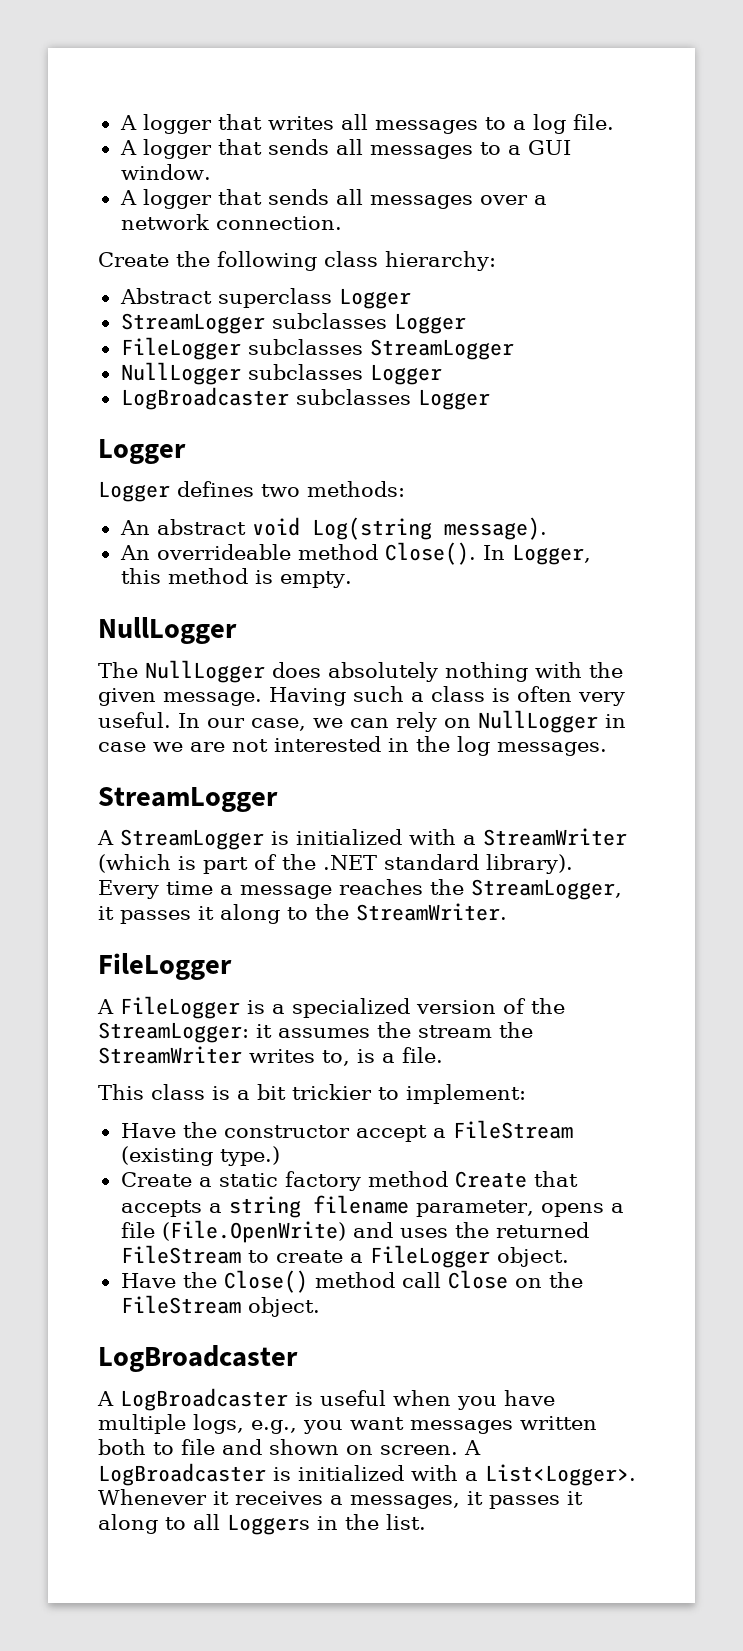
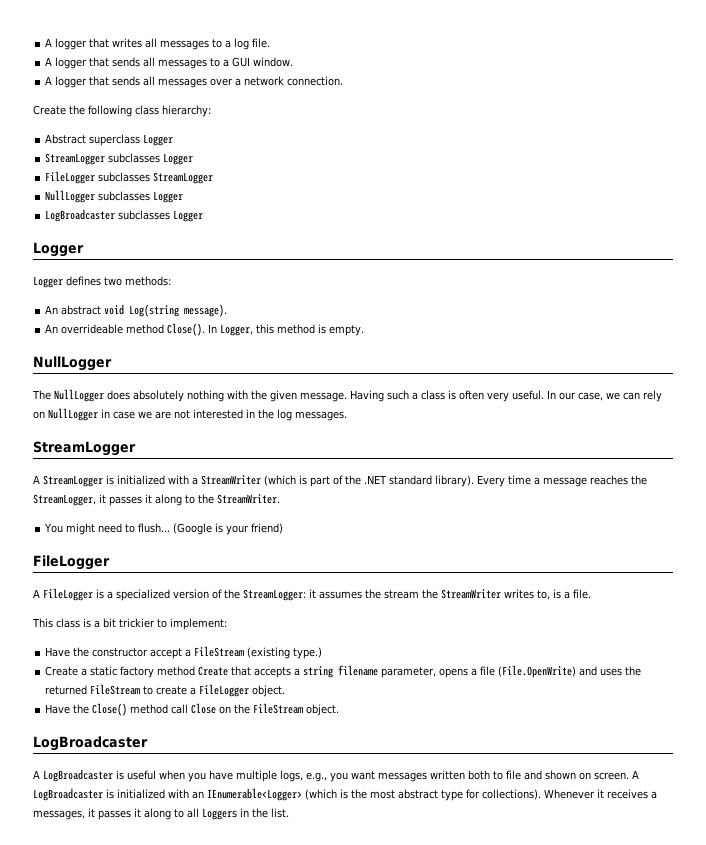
(507, 912) none -> [44,523,284,535] // You might need to flush... (Google is your friend)
[465,1464,636,1486] a List<Logger>. -> [192,788,541,801] an IEnumerable<Logger> (which is the most abstract type for collections).

